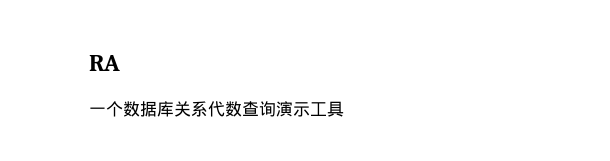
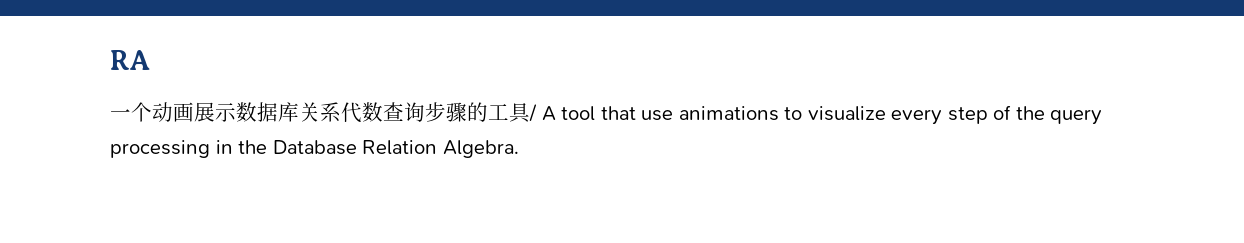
(123, 109) none -> [152,102,236,122] 动画展示
[276,101,344,117] 演示工具 -> [425,102,1103,125] [110,140,519,158] 步骤的工具/ A tool that use animations to visualize every step of the query processing in the Database Relation Algebra.

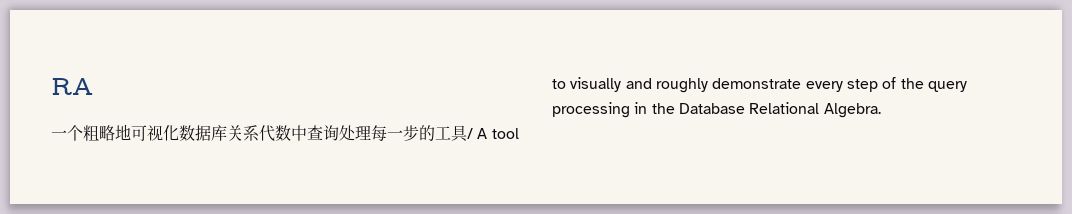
[152,102,236,122] 动画展示 -> [83,124,179,141] 粗略地可视化
[383,102,467,122] 查询步骤 -> [291,125,419,142] 中查询处理每一步
[600,106,886,121] that use animations to visualize -> [552,77,802,93] to visually and roughly demonstrate
[362,140,438,155] Relation -> [749,102,820,114] Relational

